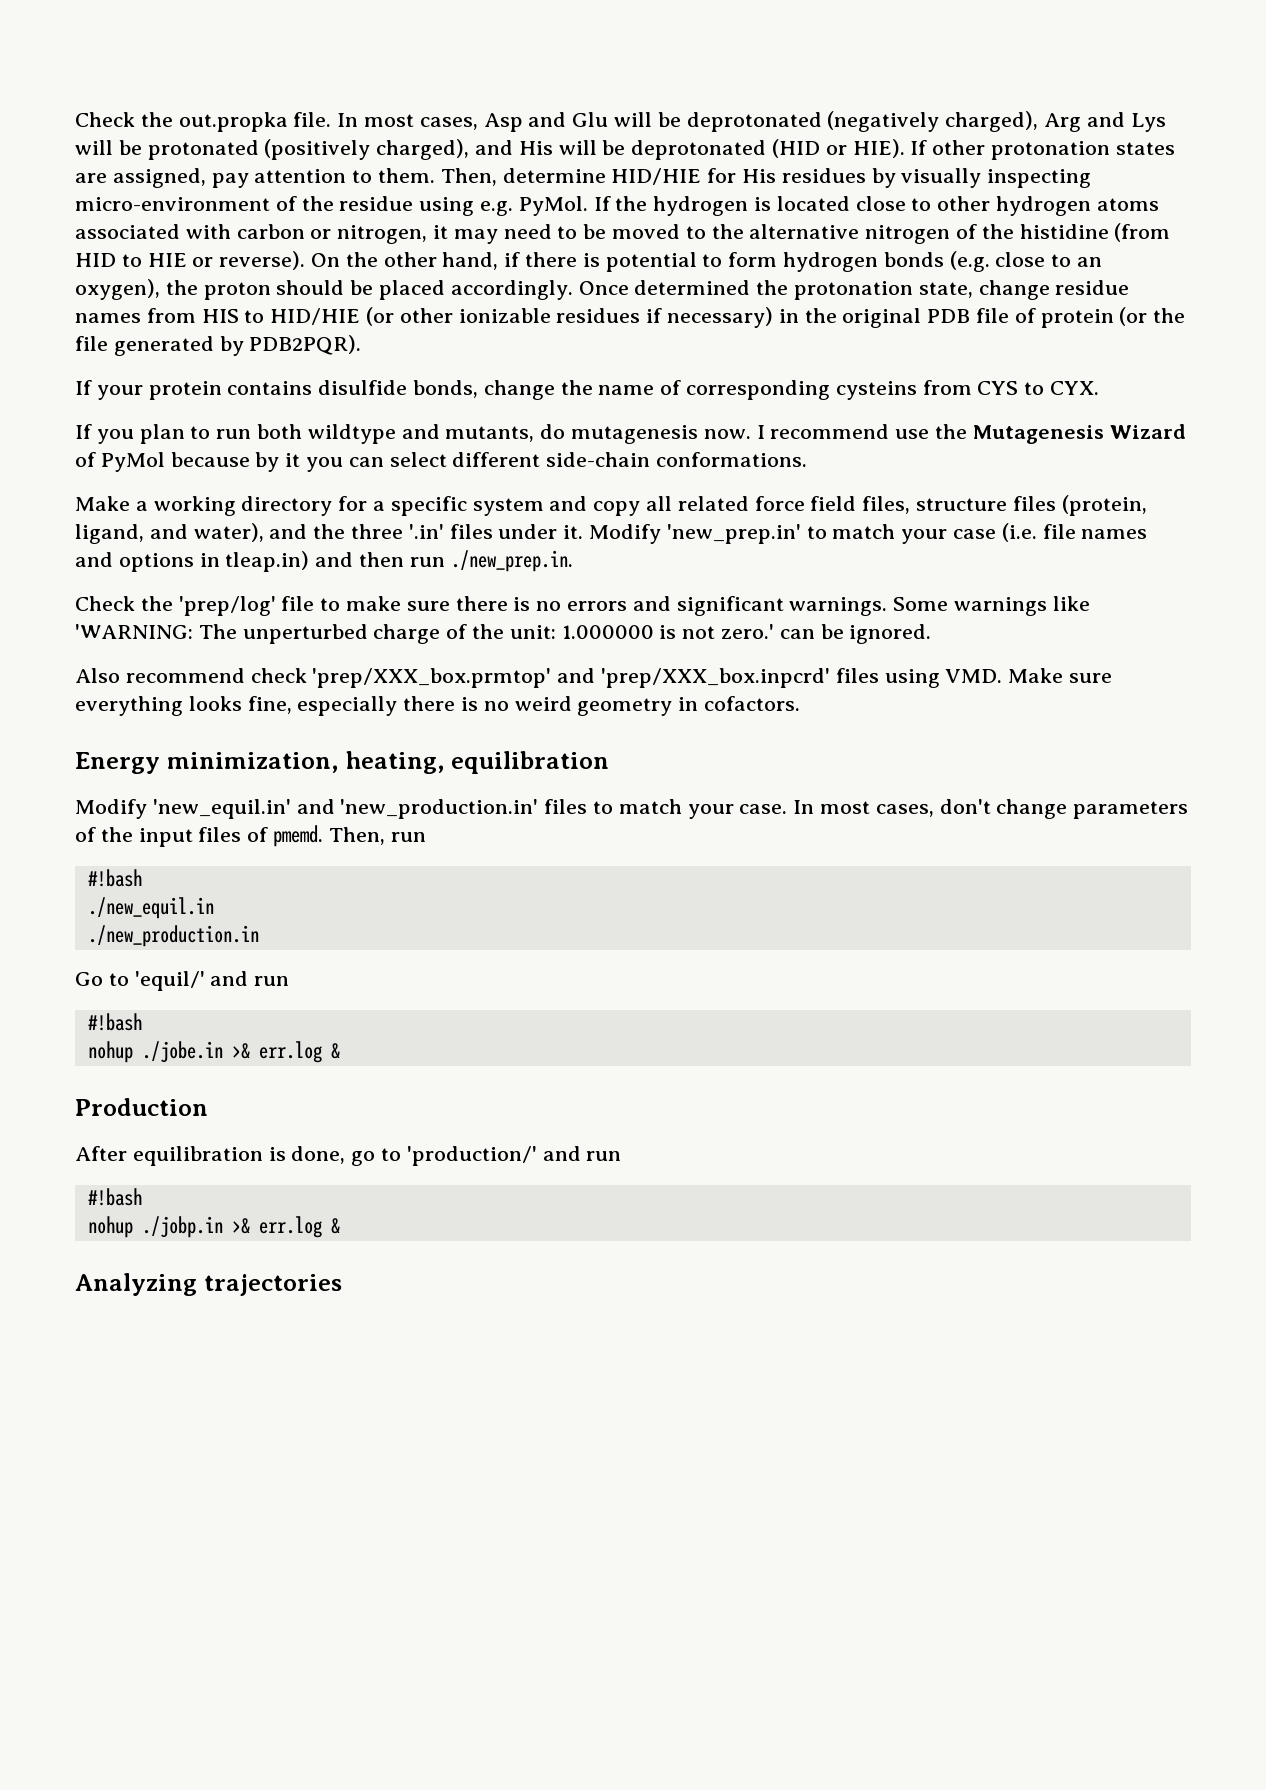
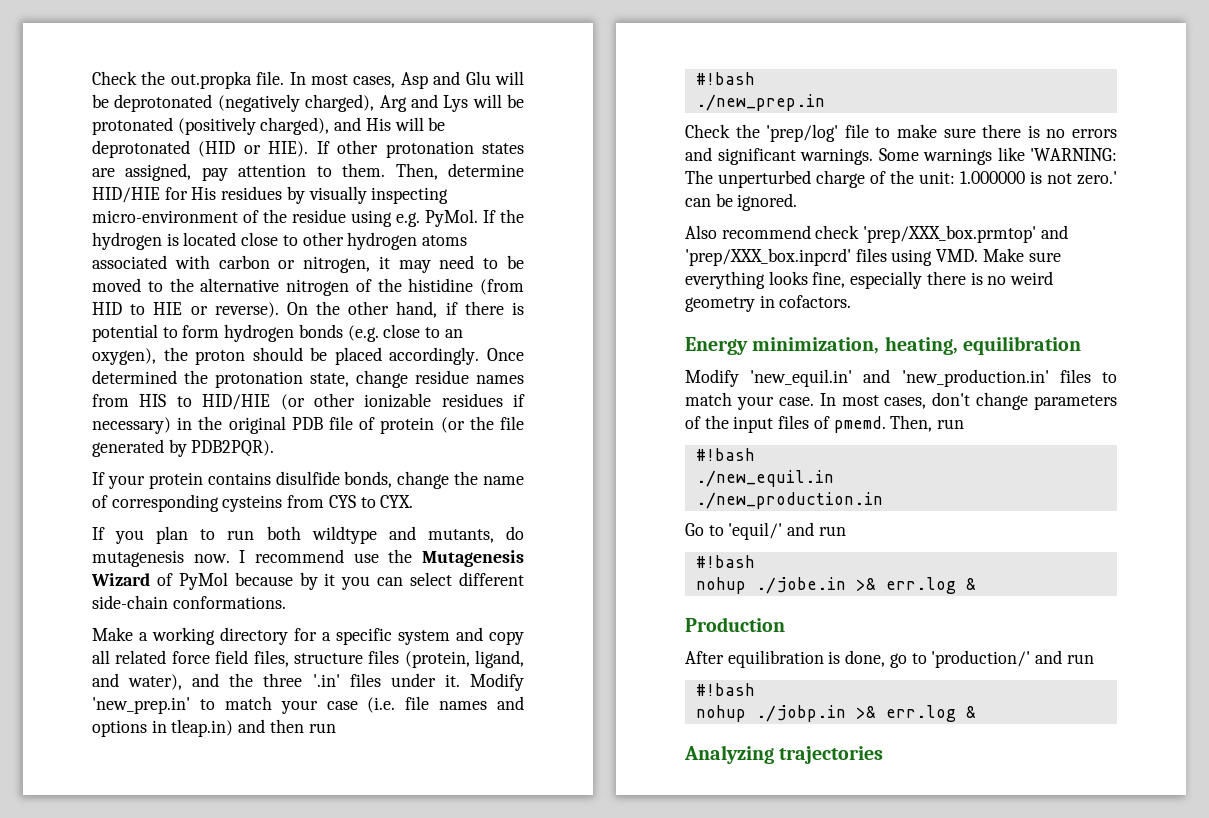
[450,550,573,572] ./new_prep.in. -> [695,72,755,85] [695,94,825,111] // #!bash // ./new_prep.in

